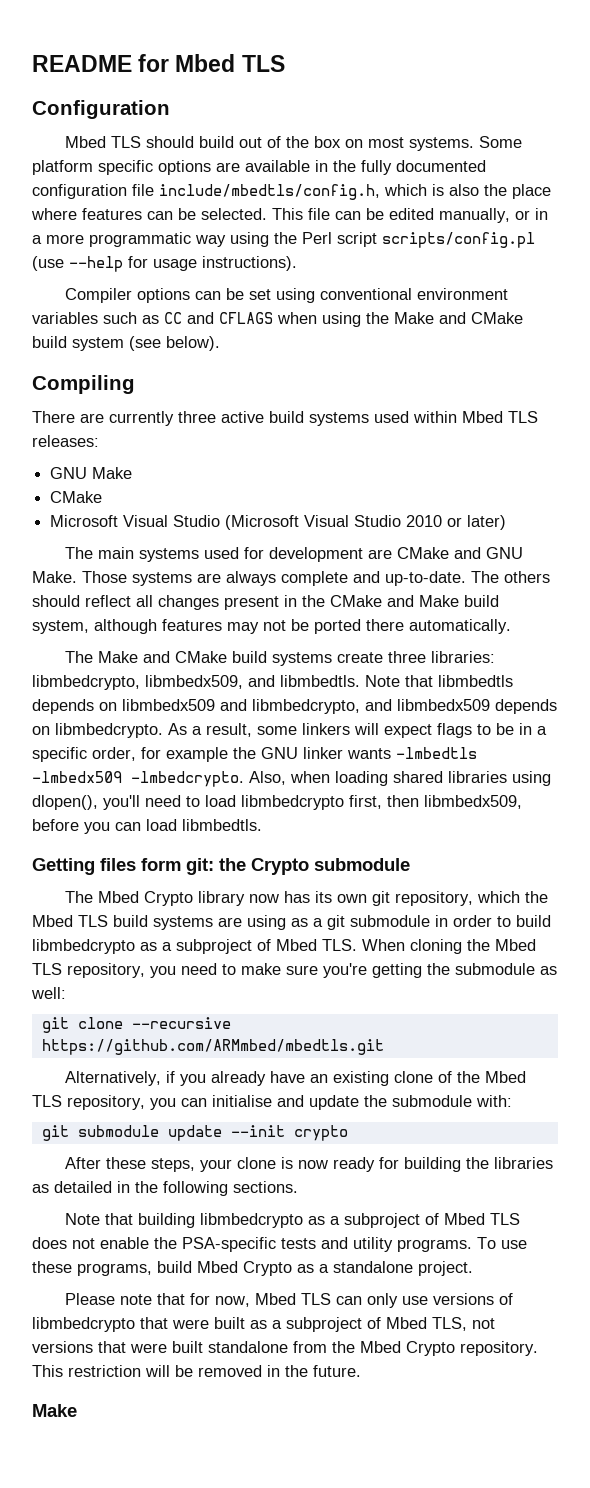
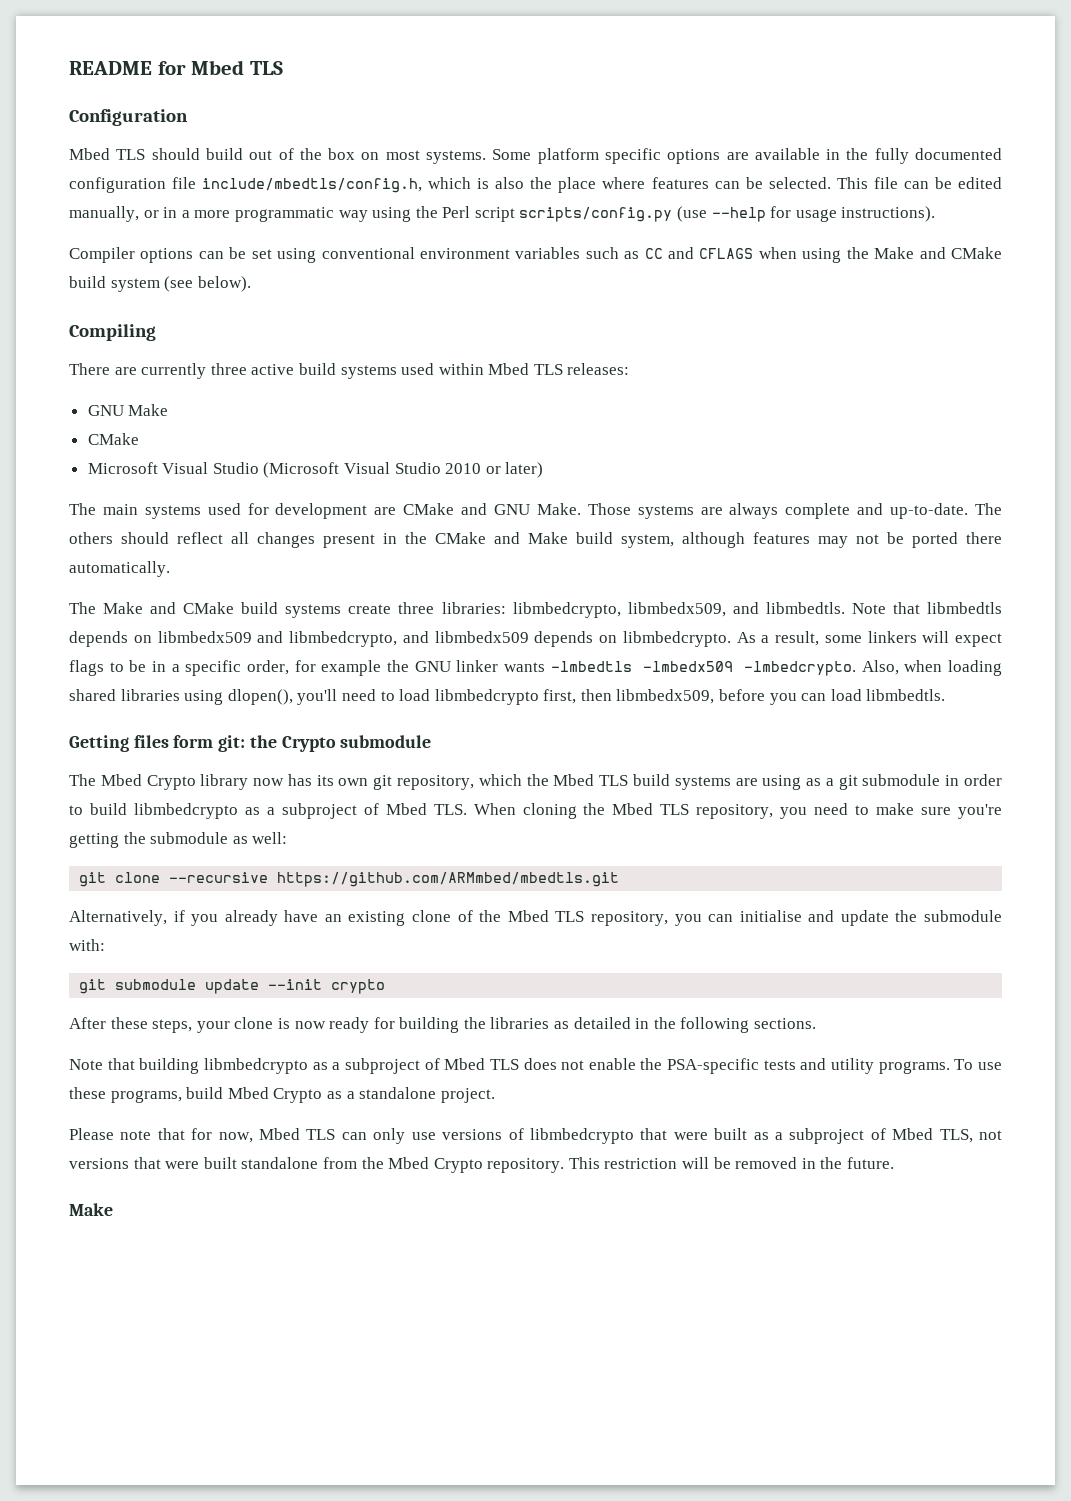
[382,232,535,248] scripts/config.pl -> [519,207,673,222] scripts/config.py

